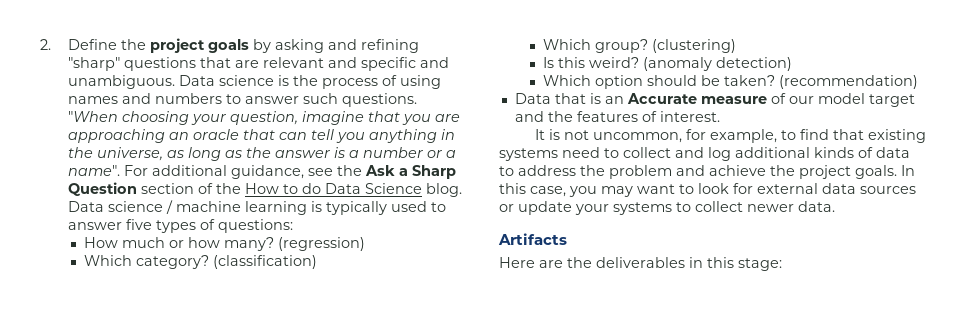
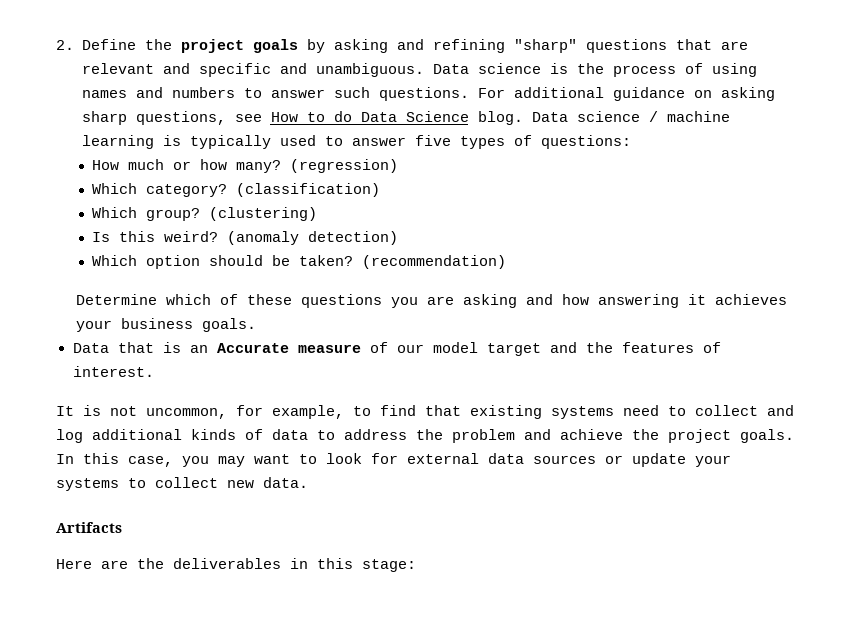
[68,111,461,125] [68,129,456,143] [68,147,457,161] [68,165,457,179] [68,182,242,196] "When choosing your question, imagine that you are approaching an oracle that can tell you anything in the universe, as long as the answer is a number or a name". For additional guidance, see the Ask a Sharp Question section of the -> [477,87,775,101] [81,111,262,125] For additional guidance on asking sharp questions, see
(919, 82) none -> [75,294,787,308] [75,318,256,332] // Determine which of these questions you are asking and how answering it achieves your business goals.
[747,204,794,212] newer -> [227,480,254,488] new

